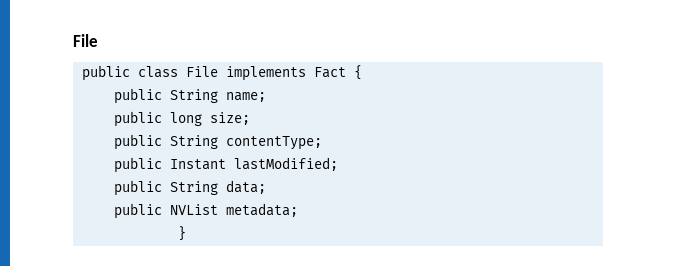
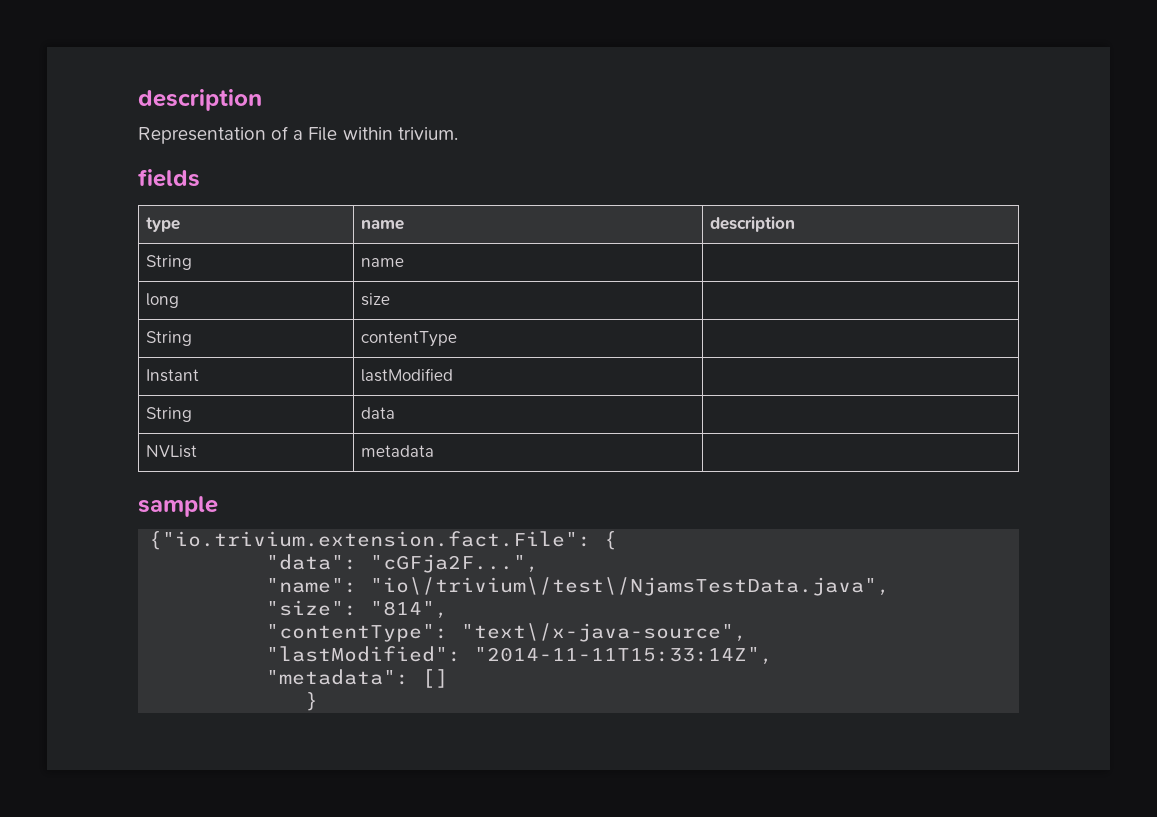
[73,34,98,47] [81,65,362,81] [113,88,266,104] [113,111,250,127] [113,134,322,150] [113,157,338,173] [113,180,266,196] [113,203,298,219] File // public class File implements Fact { // public String name; // public long size; // public String contentType; // public Instant lastModified; // public String data; // public NVList metadata; -> [138,89,262,111] [138,126,458,144] [138,169,200,187] [145,217,180,232] [360,219,404,230] [709,216,795,232] [145,255,192,270] [360,258,404,267] [145,293,179,308] [360,293,390,306] [145,331,192,346] [360,331,457,347] [145,369,199,382] [360,368,453,382] [145,407,192,422] [360,407,395,419] [145,445,197,458] [360,445,434,457] [138,496,218,517] [149,531,618,550] [266,554,540,573] [266,577,891,596] [266,600,449,619] [266,623,748,642] [266,646,774,665] [266,669,449,688] description // Representation of a File within trivium. // fields // type | name | description // String | name | // long | size | // String | contentType | // Instant | lastModified | // String | data | // NVList | metadata | // sample // {"io.trivium.extension.fact.File": { // "data": "cGFja2F...", // "name": "io\/trivium\/test\/NjamsTestData.java", // "size": "814", // "contentType": "text\/x-java-source", // "lastModified": "2014-11-11T15:33:14Z", // "metadata": []

